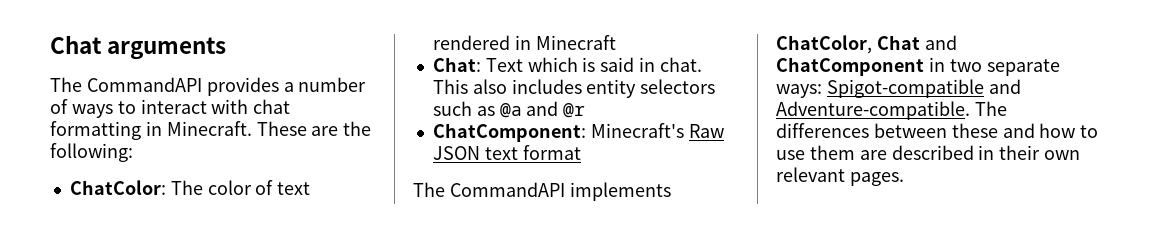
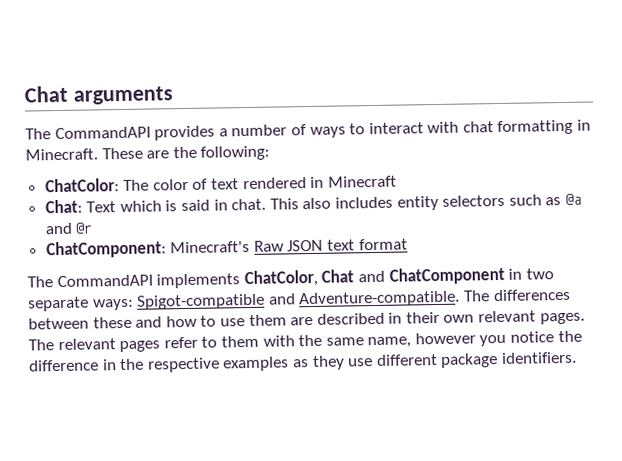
(904, 179) none -> [28,330,582,353] [29,351,577,373] The relevant pages refer to them with the same name, however you notice the difference in the respective examples as they use different package identifiers.

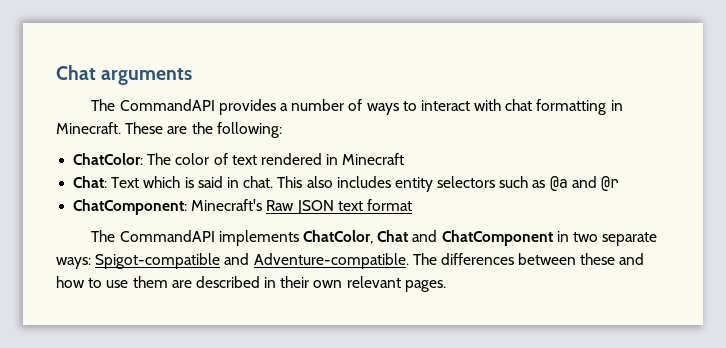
[28,330,582,353] [29,351,577,373] The relevant pages refer to them with the same name, however you notice the difference in the respective examples as they use different package identifiers. -> (446, 286) none

